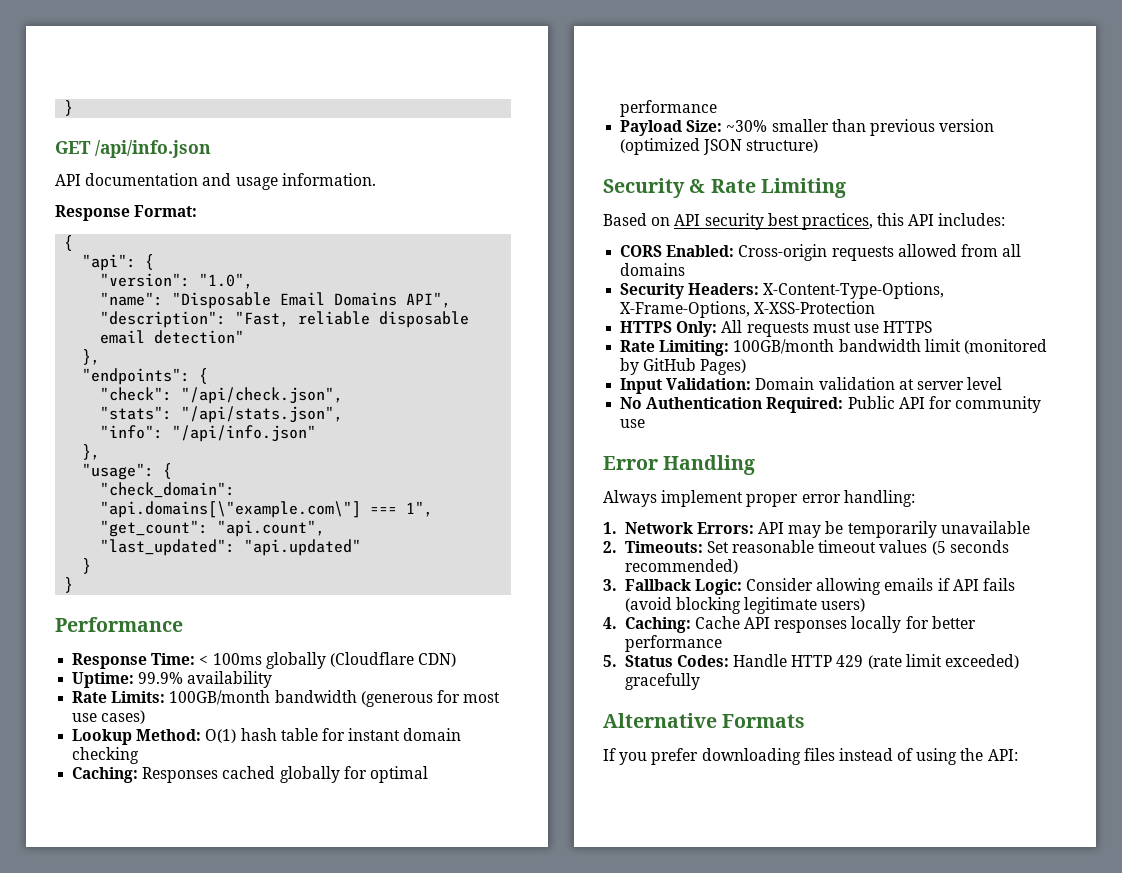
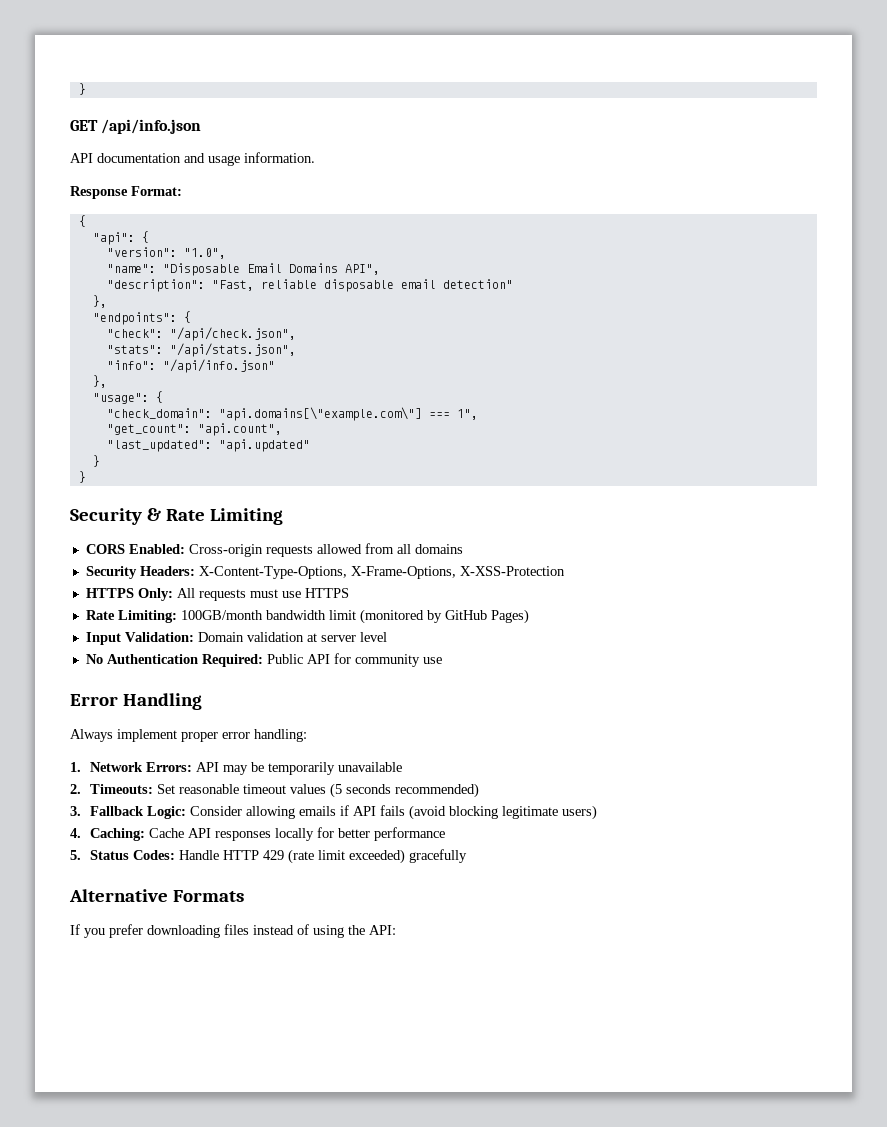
[55,617,183,632] [72,652,457,669] [72,671,273,688] [72,690,501,707] [72,710,146,724] [72,728,462,745] [72,747,140,764] [72,766,428,783] [620,100,718,117] [620,119,995,136] [620,138,819,155] [603,178,846,198] [603,213,1006,230] Performance // Response Time: < 100ms globally (Cloudflare CDN) // Uptime: 99.9% availability // Rate Limits: 100GB/month bandwidth (generous for most use cases) // Lookup Method: O(1) hash table for instant domain checking // Caching: Responses cached globally for optimal performance // Payload Size: ~30% smaller than previous version (optimized JSON structure) // Security & Rate Limiting // Based on API security best practices, this API includes: -> [70,508,283,525] Security & Rate Limiting

